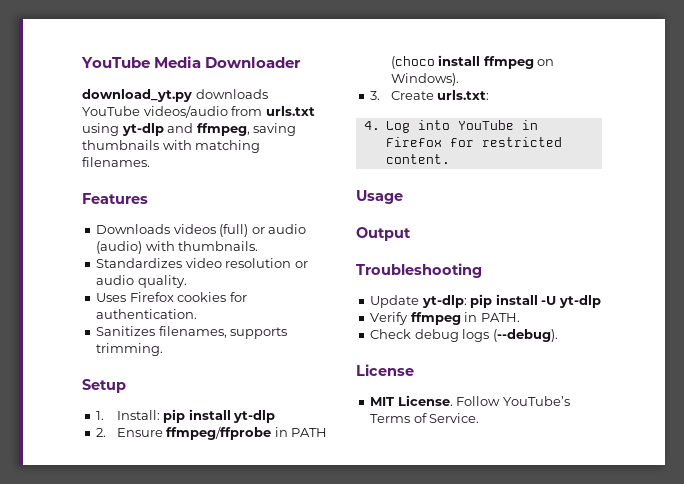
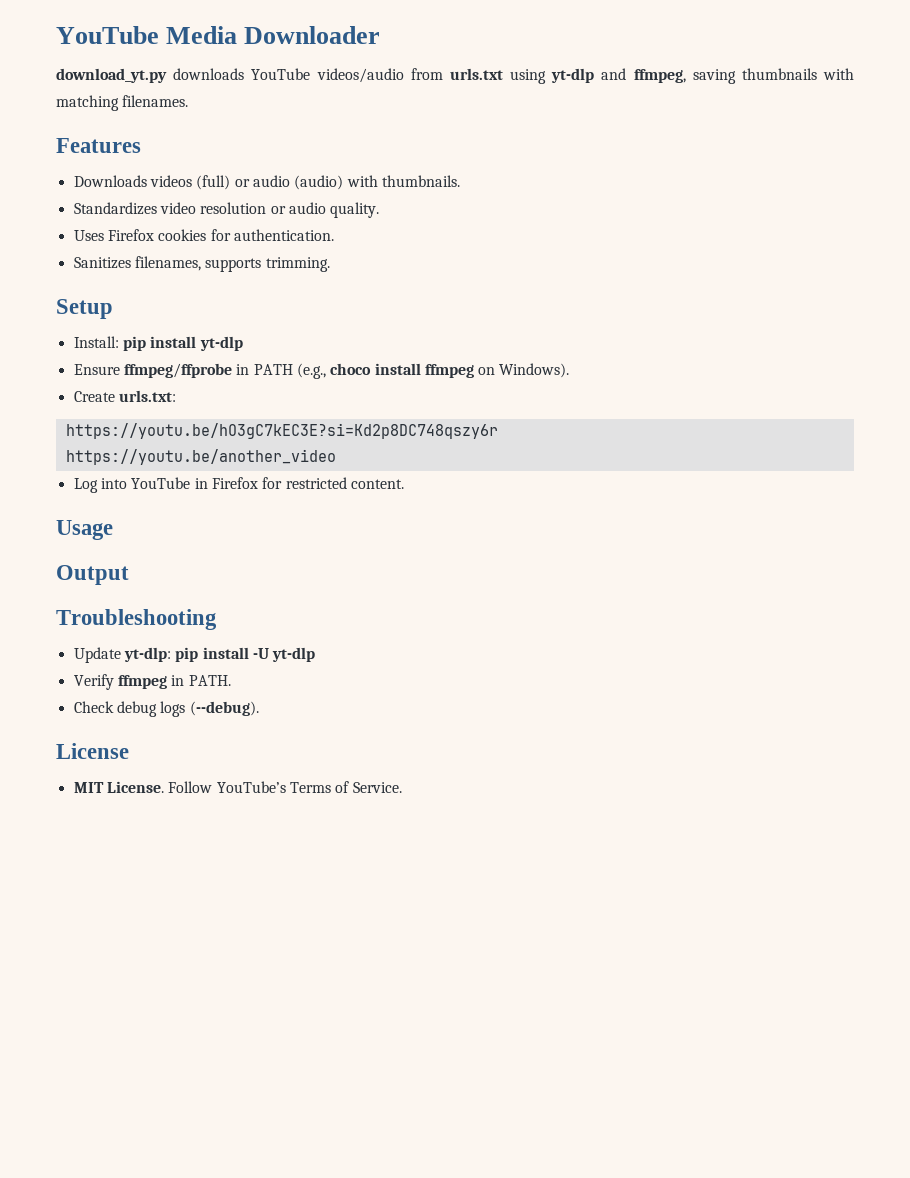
[96,411,105,420] 1. -> (113, 309) none
[96,428,107,437] 2. -> (243, 343) none
[390,56,435,69] (choco -> [296,363,372,379] (e.g., choco
[370,91,381,100] 3. -> (570, 370) none
[363,121,380,130] 4. -> [65,423,498,439] [65,449,336,465] https://youtu.be/hO3gC7kEC3E?si=Kd2p8DC748qszy6r // https://youtu.be/another_video //

